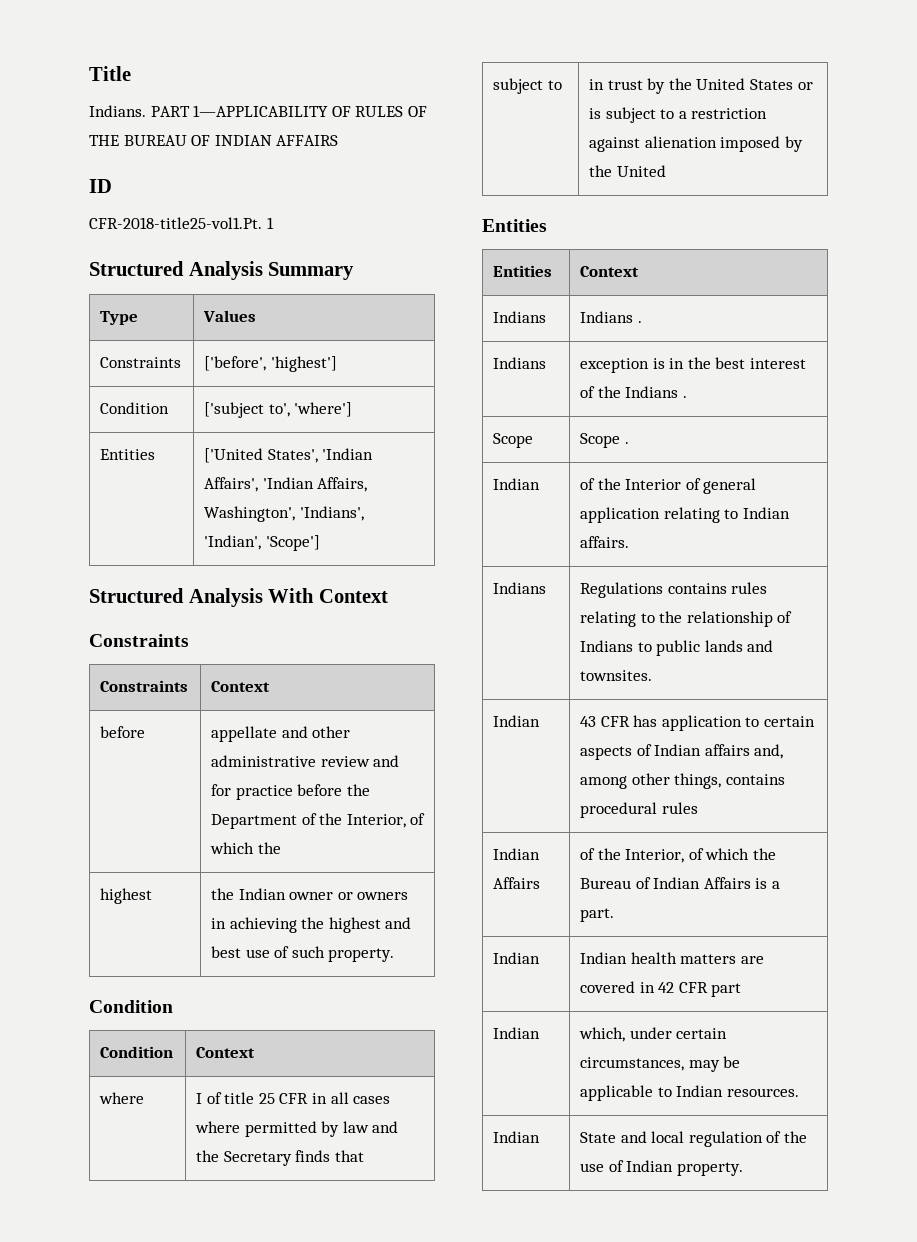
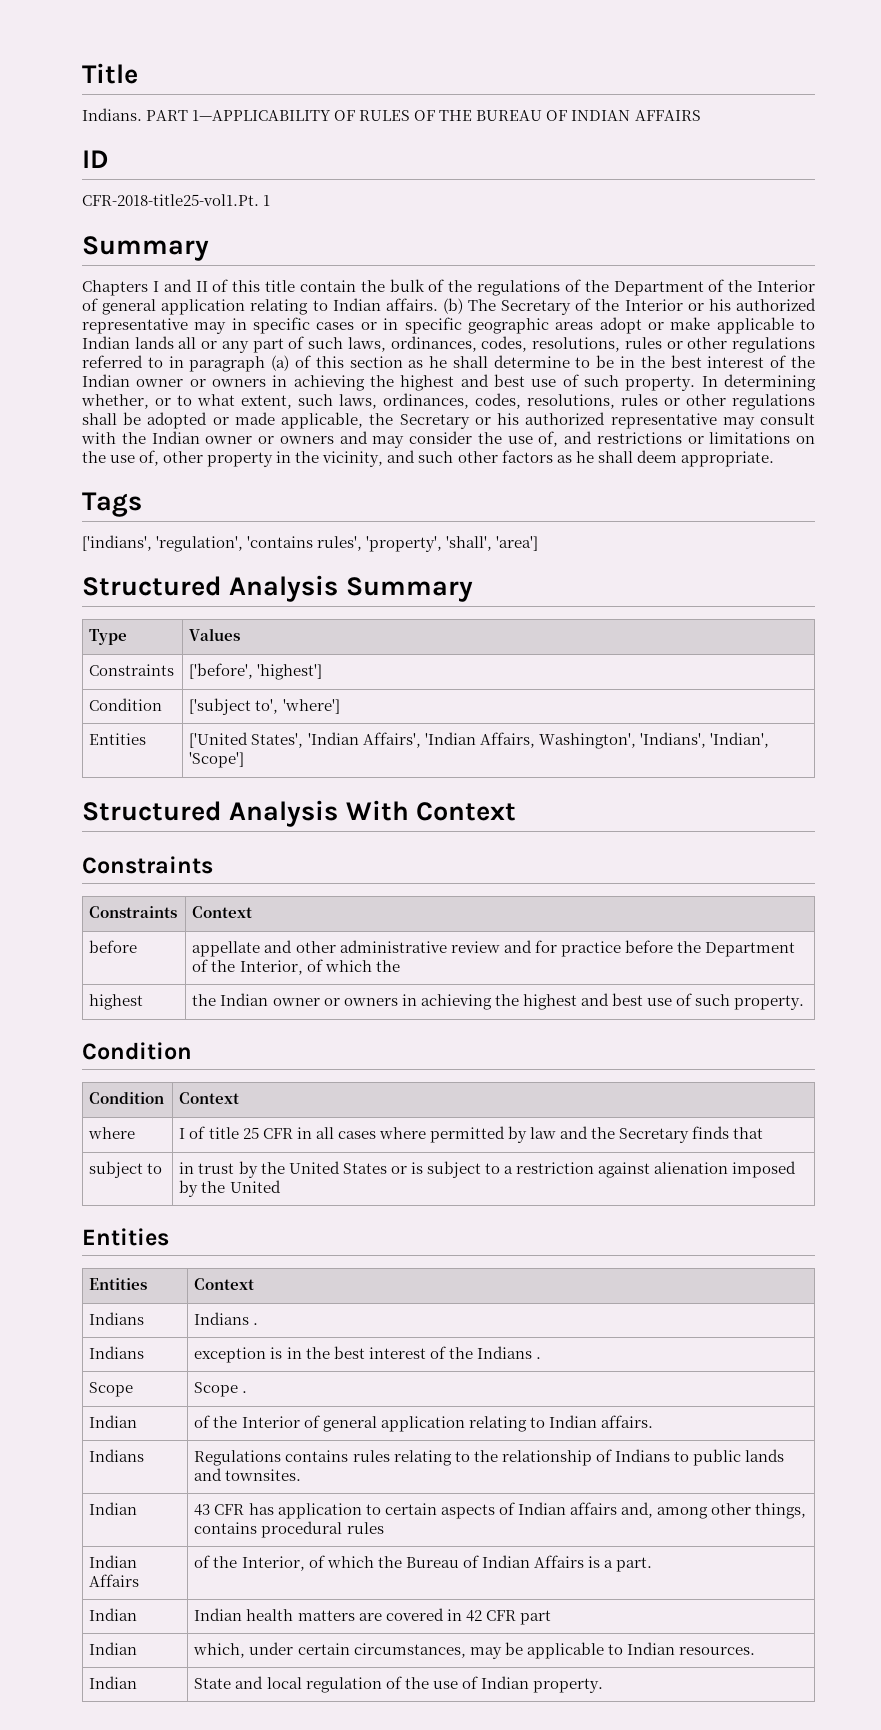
(274, 223) none -> [82,236,209,261] [82,279,815,296] [82,298,816,315] [82,317,816,334] [82,336,816,353] [82,355,815,372] [82,374,816,391] [81,393,815,410] [82,412,816,429] [81,431,815,448] [82,450,774,467] [82,492,142,517] [82,535,539,552] // Summary // Chapters I and II of this title contain the bulk of the regulations of the Department of the Interior of general application relating to Indian affairs. (b) The Secretary of the Interior or his authorized representative may in specific cases or in specific geographic areas adopt or make applicable to Indian lands all or any part of such laws, ordinances, codes, resolutions, rules or other regulations referred to in paragraph (a) of this section as he shall determine to be in the best interest of the Indian owner or owners in achieving the highest and best use of such property. In determining whether, or to what extent, such laws, ordinances, codes, resolutions, rules or other regulations shall be adopted or made applicable, the Secretary or his authorized representative may consult with the Indian owner or owners and may consider the use of, and restrictions or limitations on the use of, other property in the vicinity, and such other factors as he shall deem appropriate. // Tags // ['indians', 'regulation', 'contains rules', 'property', 'shall', 'area']

